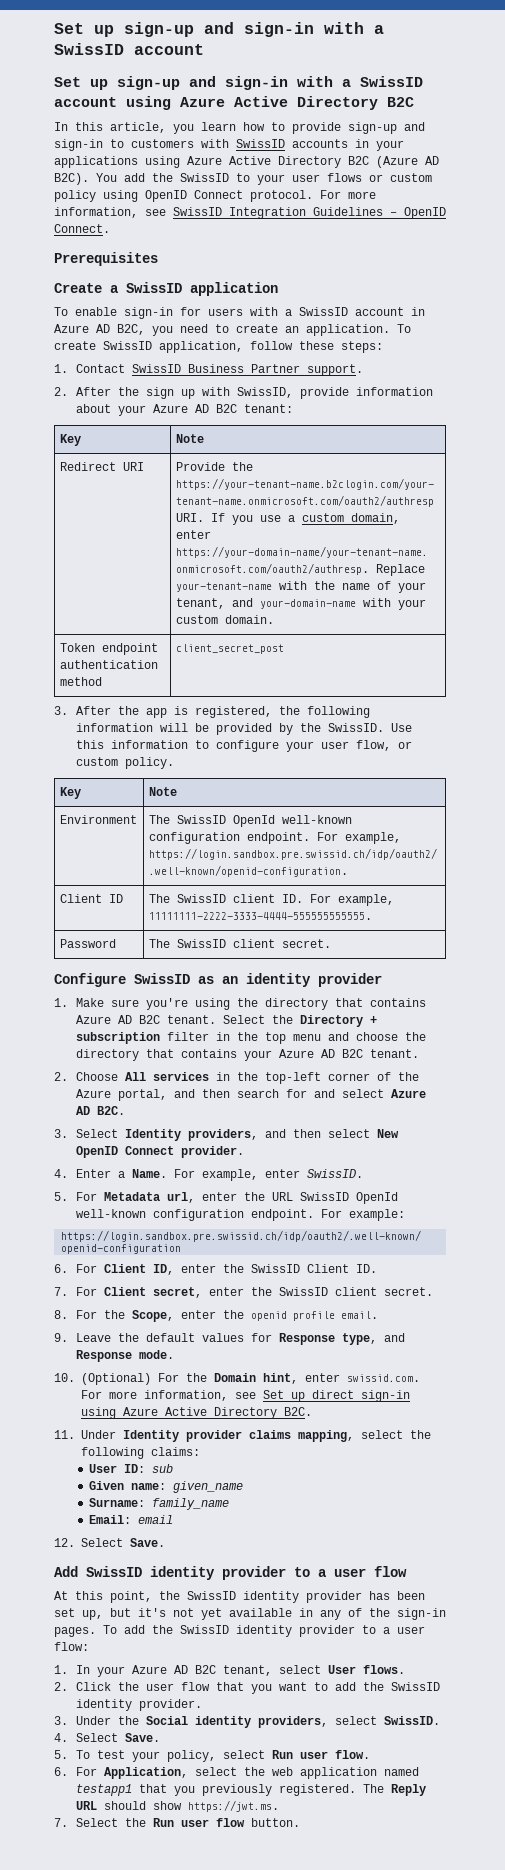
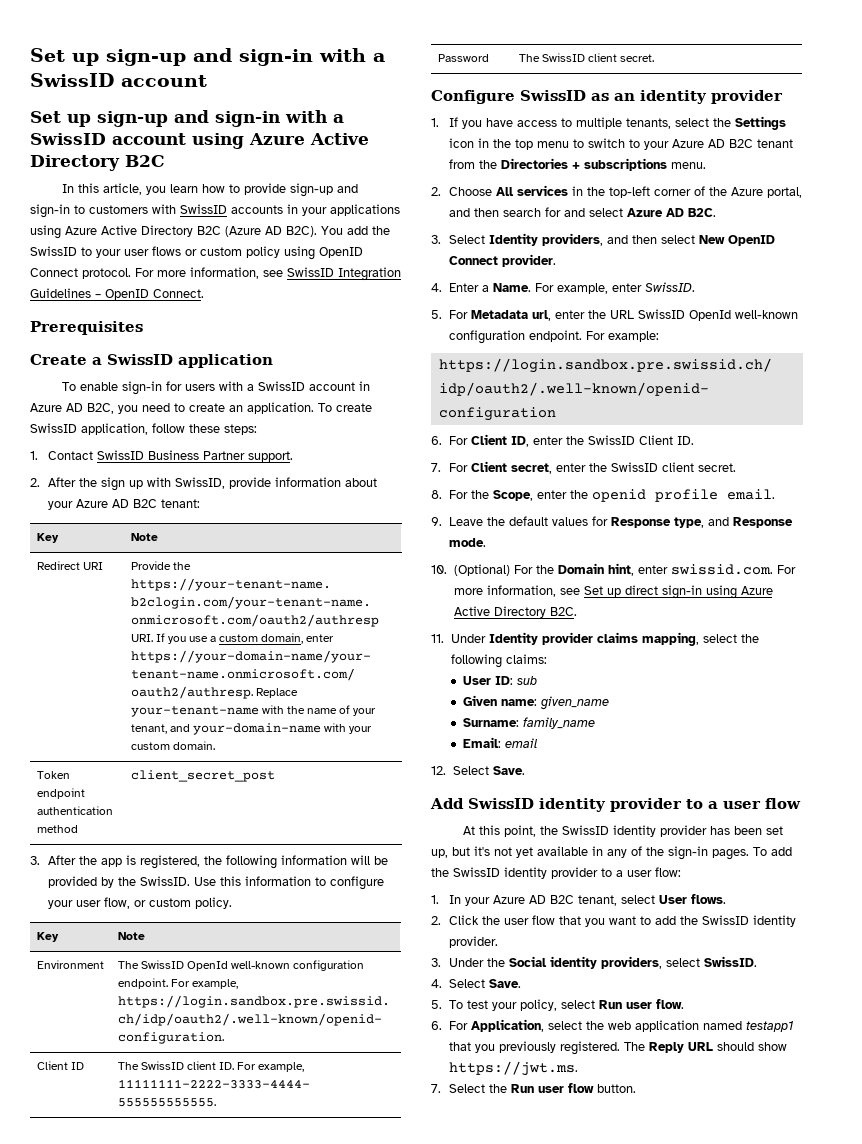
[75,998,426,1010] [75,1015,377,1027] [75,1032,426,1044] [75,1049,419,1061] Make sure you're using the directory that contains Azure AD B2C tenant. Select the Directory + subscription filter in the top menu and choose the directory that contains your Azure AD B2C tenant. -> [448,116,786,130] [448,138,793,150] [448,158,706,171] If you have access to multiple tenants, select the Settings icon in the top menu to switch to your Azure AD B2C tenant from the Directories + subscriptions menu.

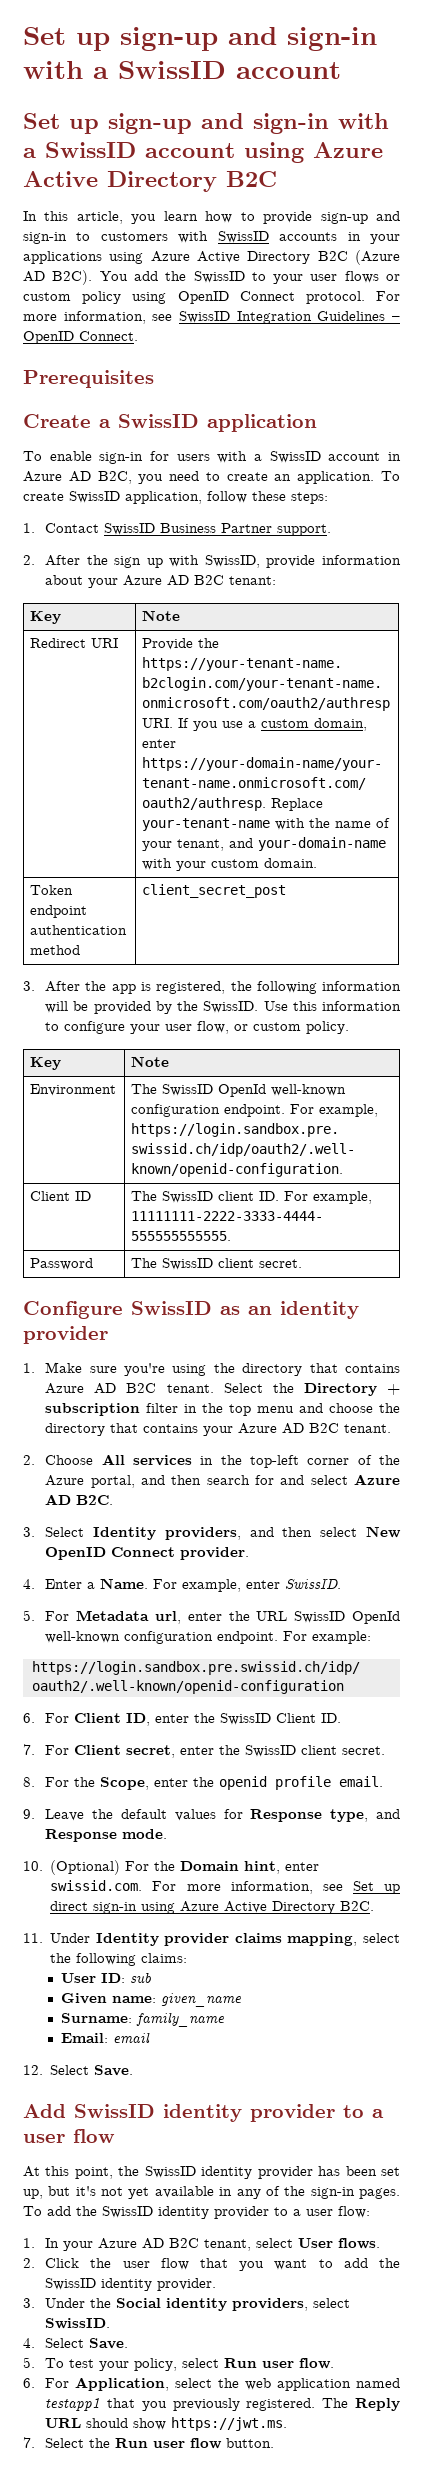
[448,116,786,130] [448,138,793,150] [448,158,706,171] If you have access to multiple tenants, select the Settings icon in the top menu to switch to your Azure AD B2C tenant from the Directories + subscriptions menu. -> [45,1362,400,1376] [45,1383,400,1396] [45,1403,400,1416] [45,1423,392,1436] Make sure you're using the directory that contains Azure AD B2C tenant. Select the Directory + subscription filter in the top menu and choose the directory that contains your Azure AD B2C tenant.

